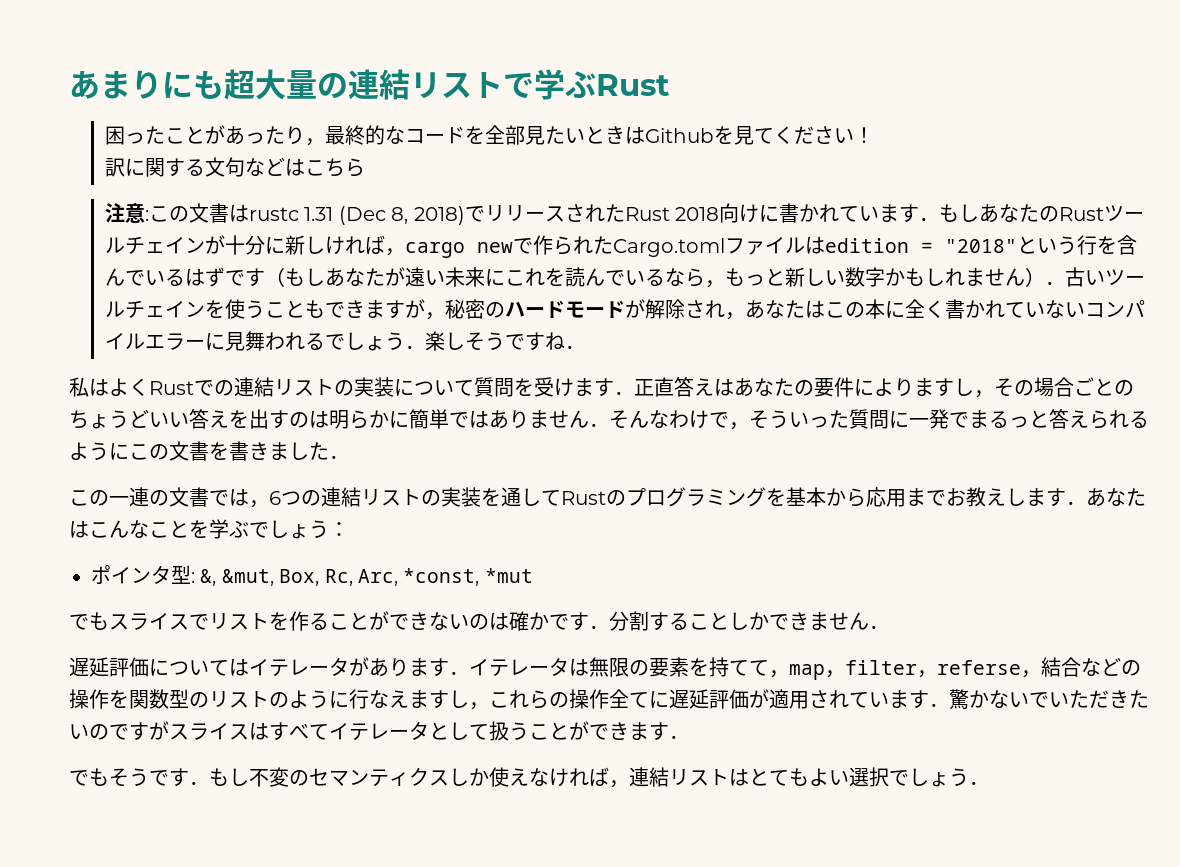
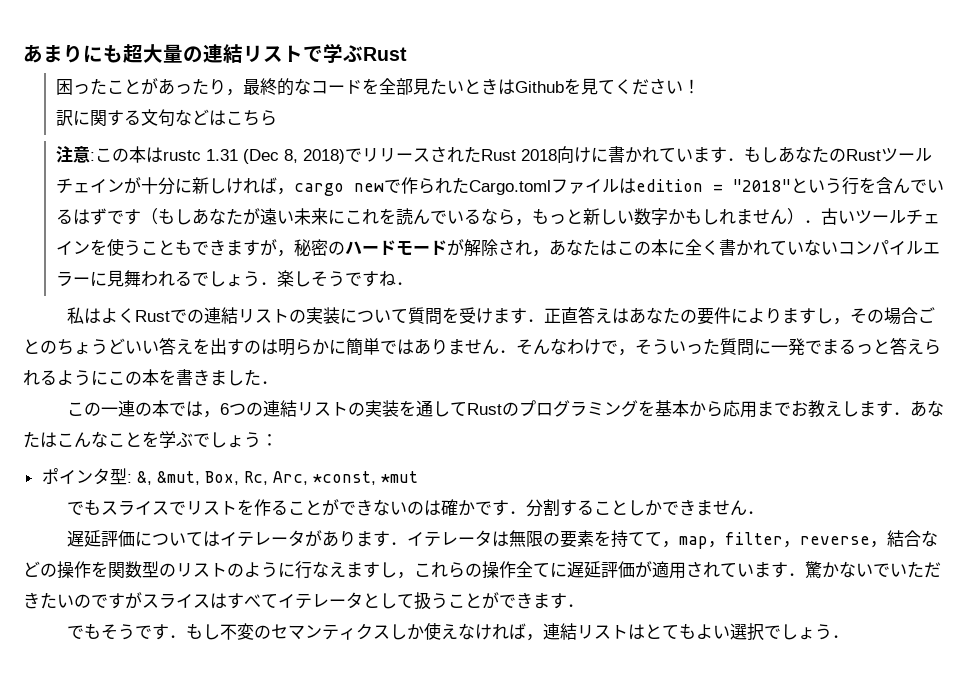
[189,203,230,223] 文書 -> [128,146,146,163] 本
[169,441,209,461] 文書 -> [142,369,159,386] 本
[169,487,209,507] 文書 -> [152,400,170,417] 本
[937,660,1021,675] referse -> [800,536,871,545] reverse

